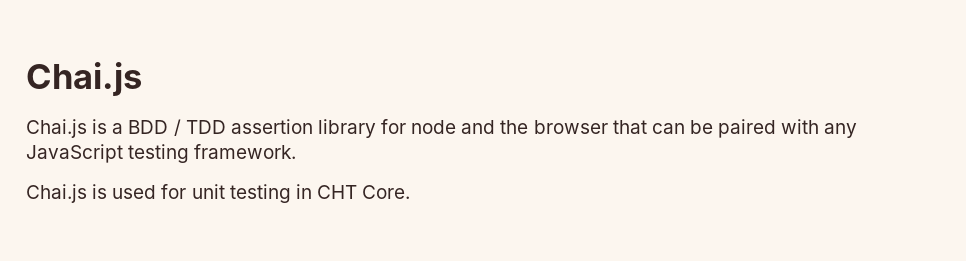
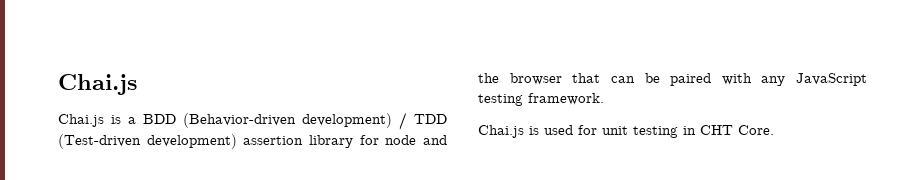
[173,119,226,136] / TDD -> [183,112,447,130] [58,134,237,149] (Behavior-driven development) / TDD (Test-driven development)

